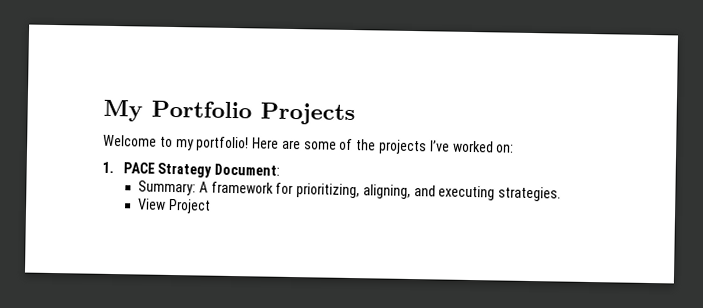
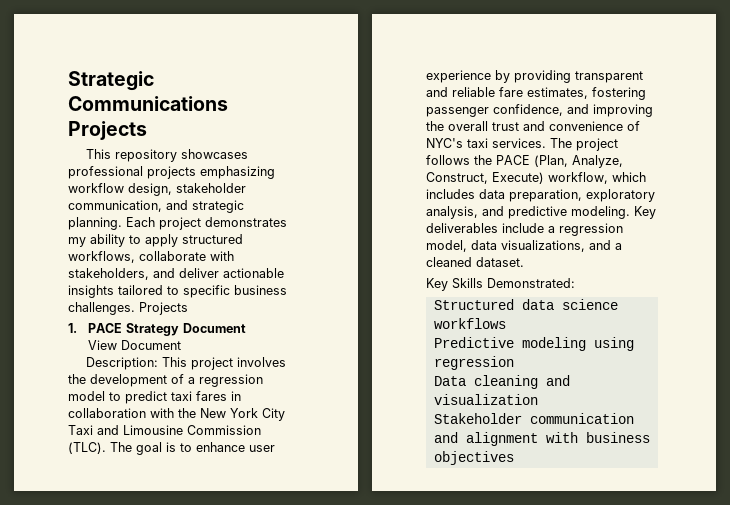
[103,99,355,126] [103,134,515,155] [102,161,281,178] [137,180,562,202] [137,198,211,214] My Portfolio Projects // Welcome to my portfolio! Here are some of the projects I’ve worked on: // 1. PACE Strategy Document: // Summary: A framework for prioritizing, aligning, and executing strategies. // View Project -> [68,71,154,91] [68,96,228,111] [68,121,147,140] [86,149,249,162] [68,166,275,179] [68,183,246,196] [68,200,244,213] [68,217,287,230] [68,234,243,247] [68,251,234,263] [68,268,284,280] [68,285,287,298] [68,302,188,315] [68,323,247,336] [88,340,182,350] [86,357,287,370] [68,374,263,387] [68,391,241,404] [68,408,285,421] [68,425,261,435] [68,442,275,455] [426,70,643,83] [426,87,646,100] [426,104,653,117] [426,121,640,131] [426,138,618,151] [426,155,623,168] [426,172,646,184] [426,189,655,202] [426,206,656,219] [426,223,623,236] [426,240,622,252] [426,257,524,267] [426,278,575,291] [433,299,618,310] [433,318,506,329] [433,337,634,351] [433,356,514,370] [433,375,570,389] [433,394,538,405] [433,413,634,424] [433,432,650,446] [433,451,514,465] Strategic Communications Projects // This repository showcases professional projects emphasizing workflow design, stakeholder communication, and strategic planning. Each project demonstrates my ability to apply structured workflows, collaborate with stakeholders, and deliver actionable insights tailored to specific business challenges. Projects // 1. PACE Strategy Document // View Document // Description: This project involves the development of a regression model to predict taxi fares in collaboration with the New York City Taxi and Limousine Commission (TLC). The goal is to enhance user experience by providing transparent and reliable fare estimates, fostering passenger confidence, and improving the overall trust and convenience of NYC's taxi services. The project follows the PACE (Plan, Analyze, Construct, Execute) workflow, which includes data preparation, exploratory analysis, and predictive modeling. Key deliverables include a regression model, data visualizations, and a cleaned dataset. // Key Skills Demonstrated: // Structured data science workflows // Predictive modeling using regression // Data cleaning and visualization // Stakeholder communication and alignment with business objectives

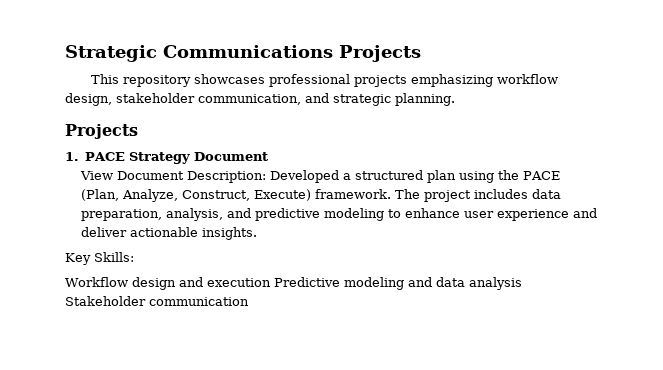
[126,217,287,230] [68,234,243,247] [68,251,234,263] [68,268,284,280] [68,285,287,298] [68,302,135,315] Each project demonstrates my ability to apply structured workflows, collaborate with stakeholders, and deliver actionable insights tailored to specific business challenges. -> (455, 99) //
[86,357,287,370] [68,374,263,387] [68,391,241,404] [68,408,285,421] [68,425,261,435] [68,442,275,455] [426,70,643,83] [426,87,646,100] [426,104,653,117] [426,121,640,131] [426,138,618,151] [426,155,470,165] // Description: This project involves the development of a regression model to predict taxi fares in collaboration with the New York City Taxi and Limousine Commission (TLC). The goal is to enhance user experience by providing transparent and reliable fare estimates, fostering passenger confidence, and improving the overall trust and convenience of NYC's taxi services. The project follows -> [187,170,495,183] Description: Developed a structured plan using
[548,172,646,184] workflow, which -> [315,189,472,202] framework. The project
[586,189,655,202] exploratory -> (163, 215) none
[571,206,656,219] [426,223,623,236] [426,240,622,252] [426,257,524,267] [426,278,575,291] [433,299,618,310] [433,318,506,329] [433,337,634,351] [433,356,514,370] [433,375,570,389] [433,394,538,405] [433,413,634,424] [433,432,650,446] [433,451,514,465] modeling. Key deliverables include a regression model, data visualizations, and a cleaned dataset. // Key Skills Demonstrated: // Structured data science workflows // Predictive modeling using regression // Data cleaning and visualization // Stakeholder communication and alignment with business objectives -> [324,208,598,221] [81,227,258,240] [65,252,134,265] [65,277,522,290] [65,296,249,306] modeling to enhance user experience and deliver actionable insights. // Key Skills: // Workflow design and execution Predictive modeling and data analysis Stakeholder communication

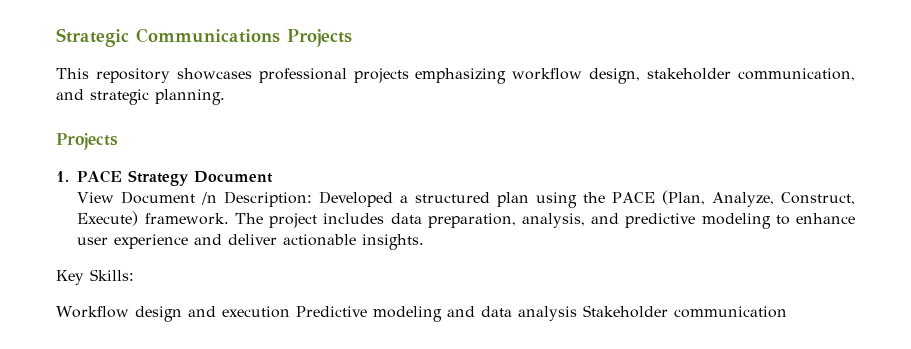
(185, 175) none -> [201,192,218,205] /n

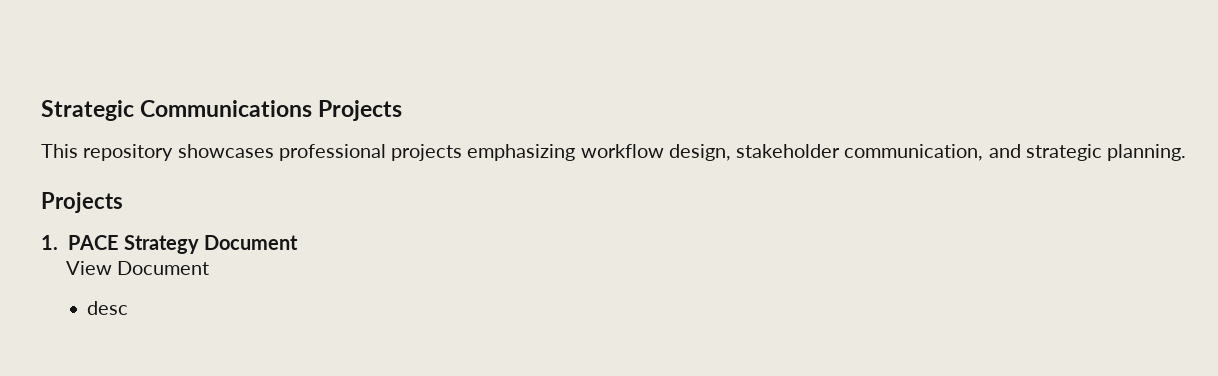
[201,190,855,208] [77,211,856,229] [77,234,425,250] [56,269,134,285] [56,305,787,322] /n Description: Developed a structured plan using the PACE (Plan, Analyze, Construct, Execute) framework. The project includes data preparation, analysis, and predictive modeling to enhance user experience and deliver actionable insights. // Key Skills: // Workflow design and execution Predictive modeling and data analysis Stakeholder communication -> [87,301,129,315] // desc

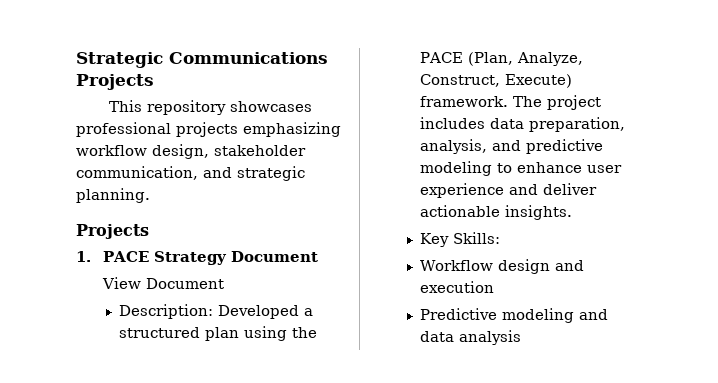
[87,301,129,315] desc -> [118,304,313,319] [118,326,317,341] [419,52,583,66] [419,74,572,88] [419,95,601,110] [419,117,625,132] [419,139,603,154] [419,161,622,176] [419,183,597,198] [419,205,572,220] [419,232,500,247] [419,259,584,274] [419,281,494,293] [419,308,608,323] [419,330,521,345] Description: Developed a structured plan using the PACE (Plan, Analyze, Construct, Execute) framework. The project includes data preparation, analysis, and predictive modeling to enhance user experience and deliver actionable insights. // Key Skills: // Workflow design and execution // Predictive modeling and data analysis

